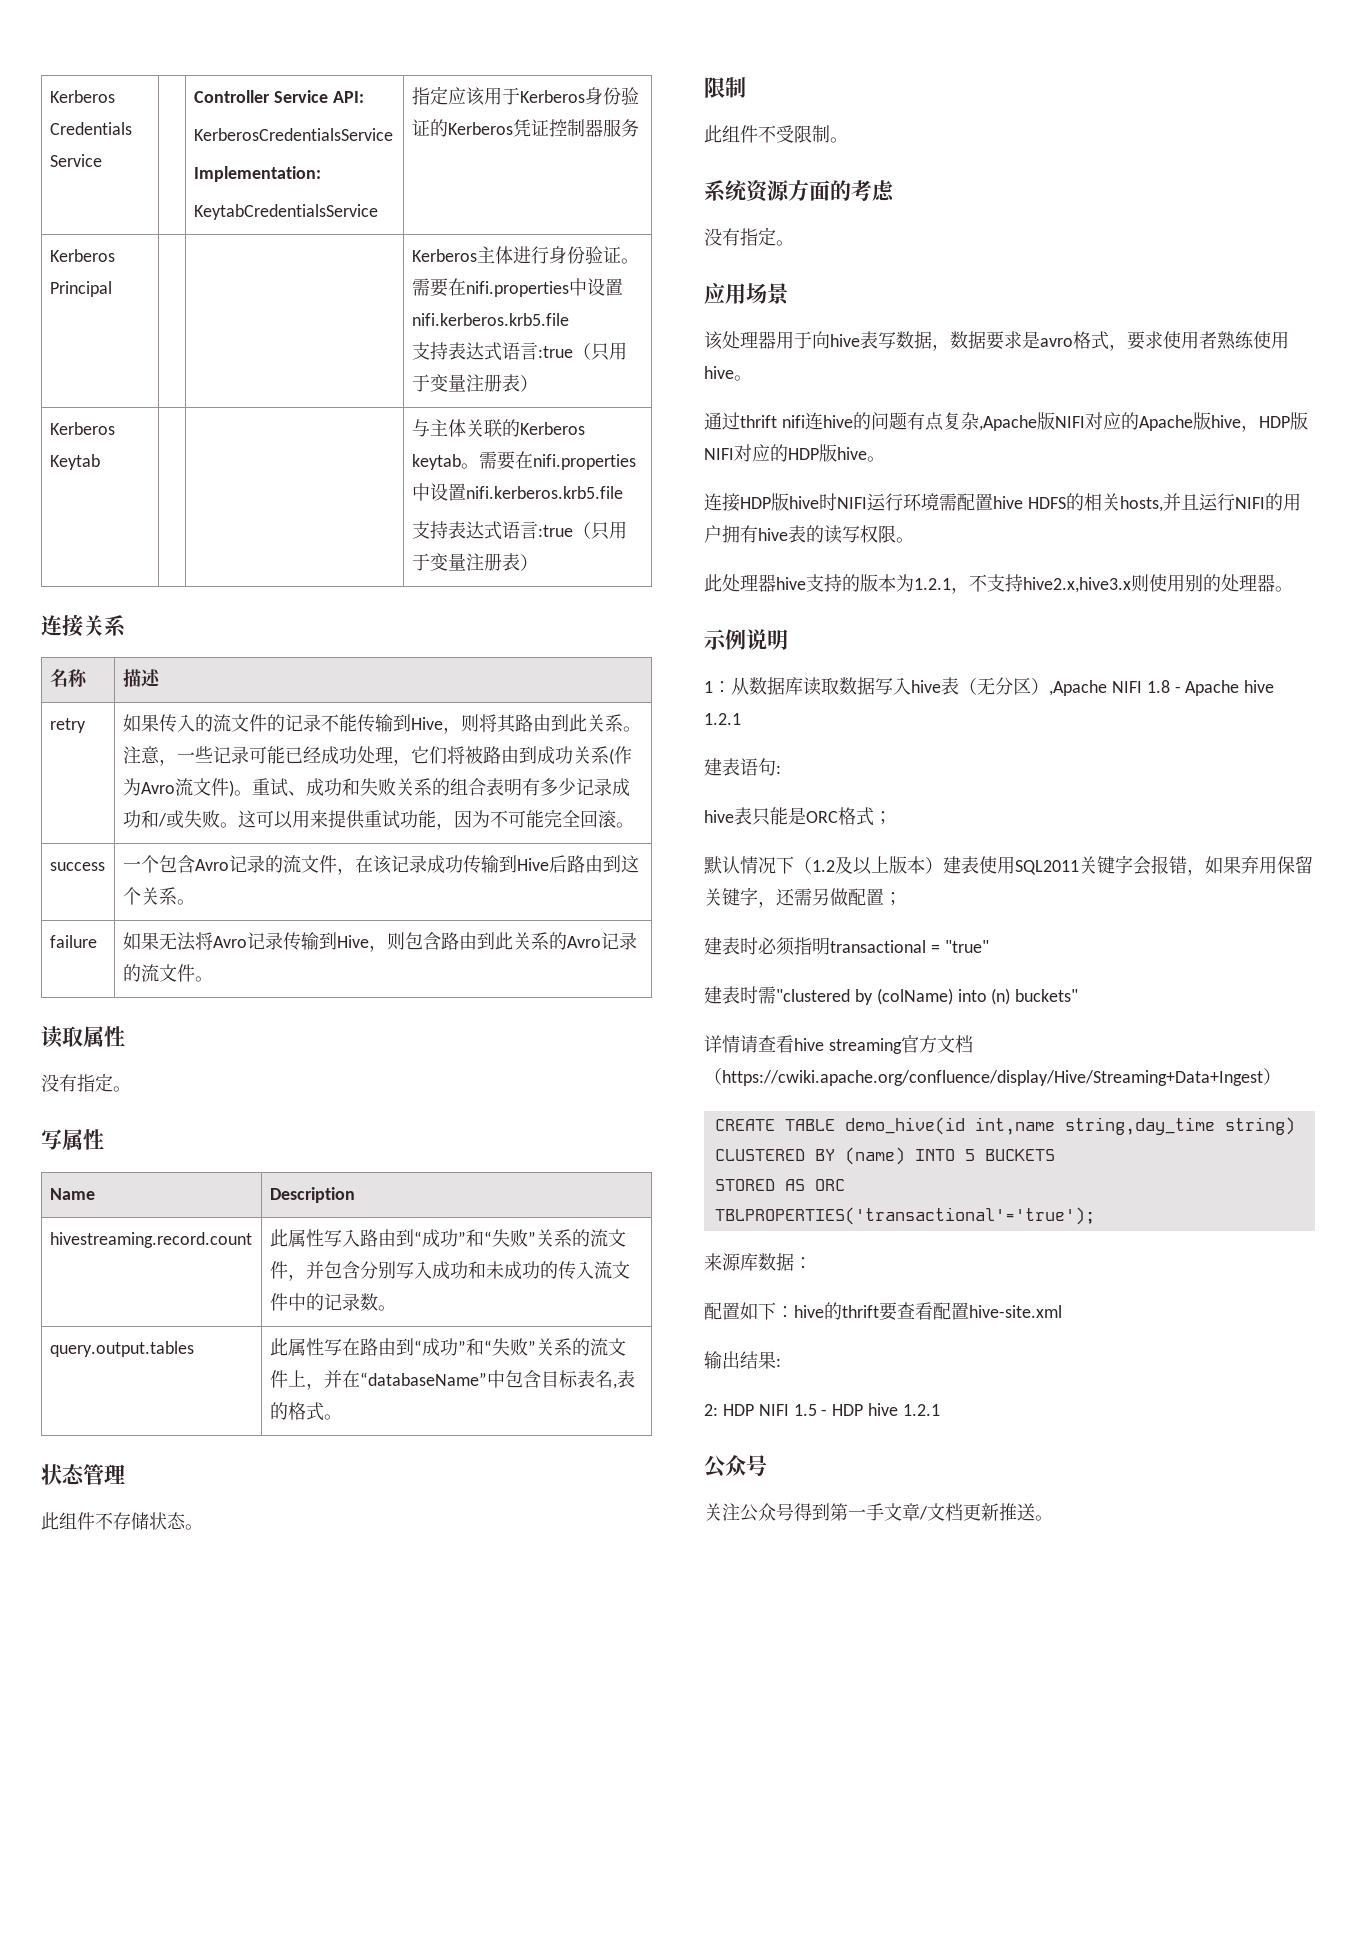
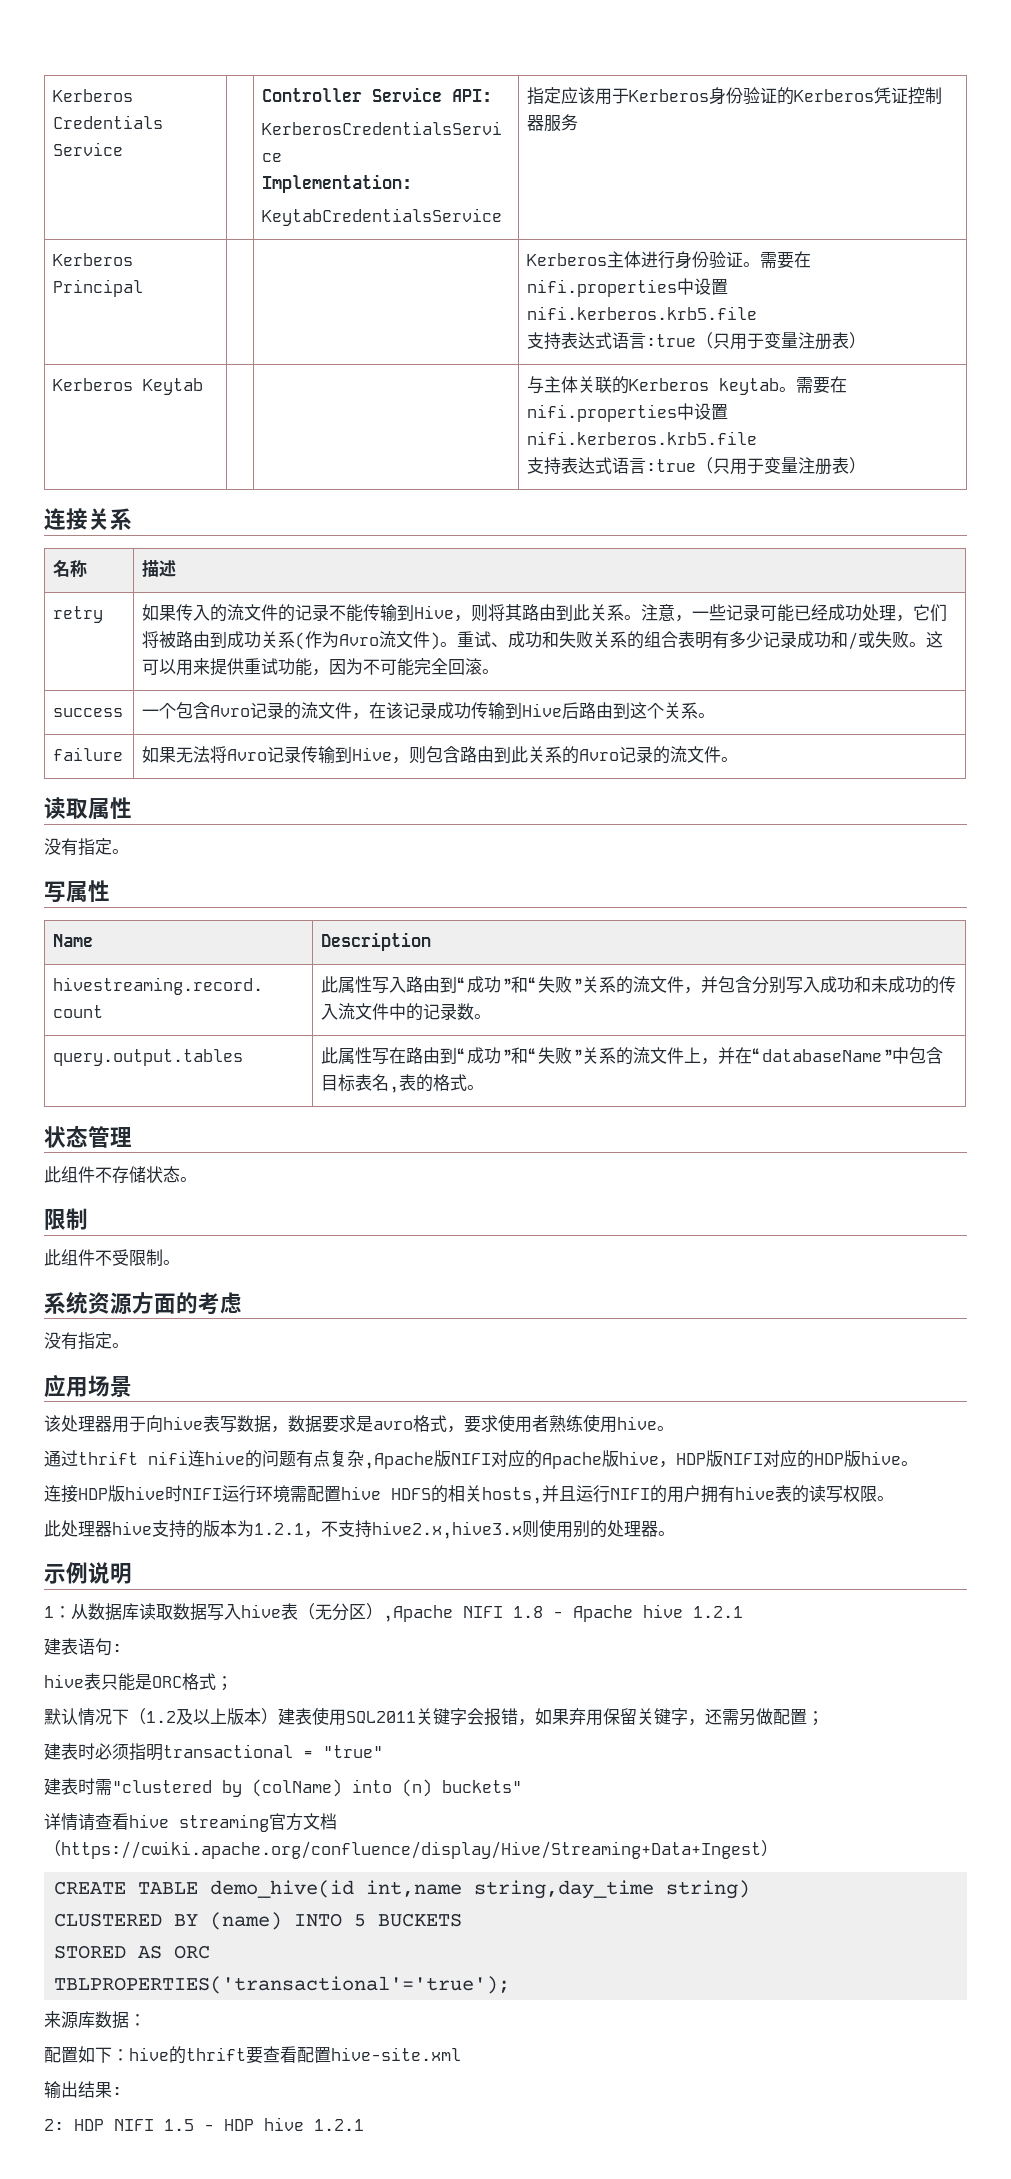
[704,1455,767,1478] [704,1503,1053,1522] // 公众号 // 关注公众号得到第一手文章/文档更新推送。 -> (364, 2125) none

